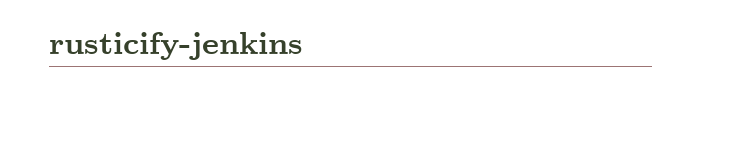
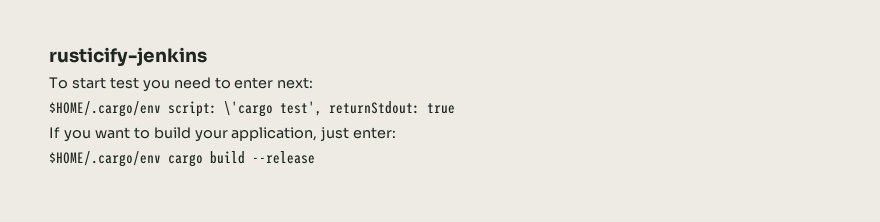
(303, 46) none -> [49,77,314,92] [49,101,455,117] [49,127,397,142] [49,151,315,167] // To start test you need to enter next: // $HOME/.cargo/env script: \'cargo test', returnStdout: true // If you want to build your application, just enter: // $HOME/.cargo/env cargo build --release

